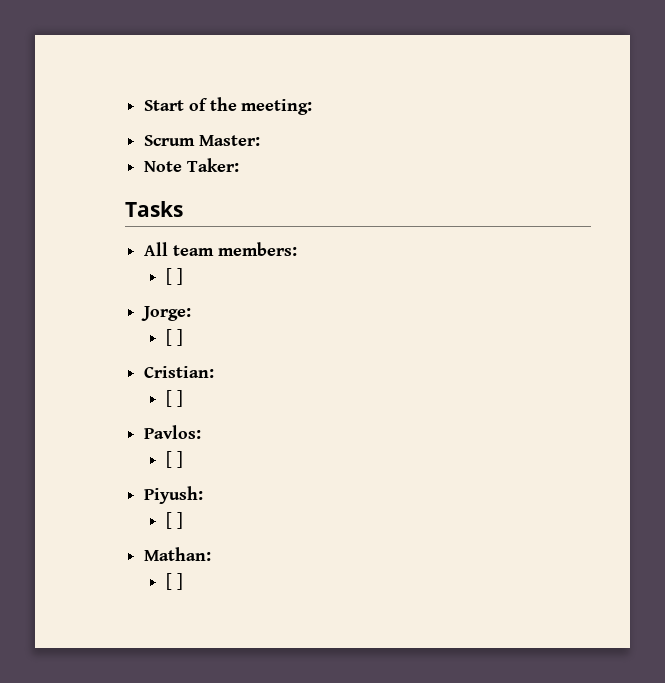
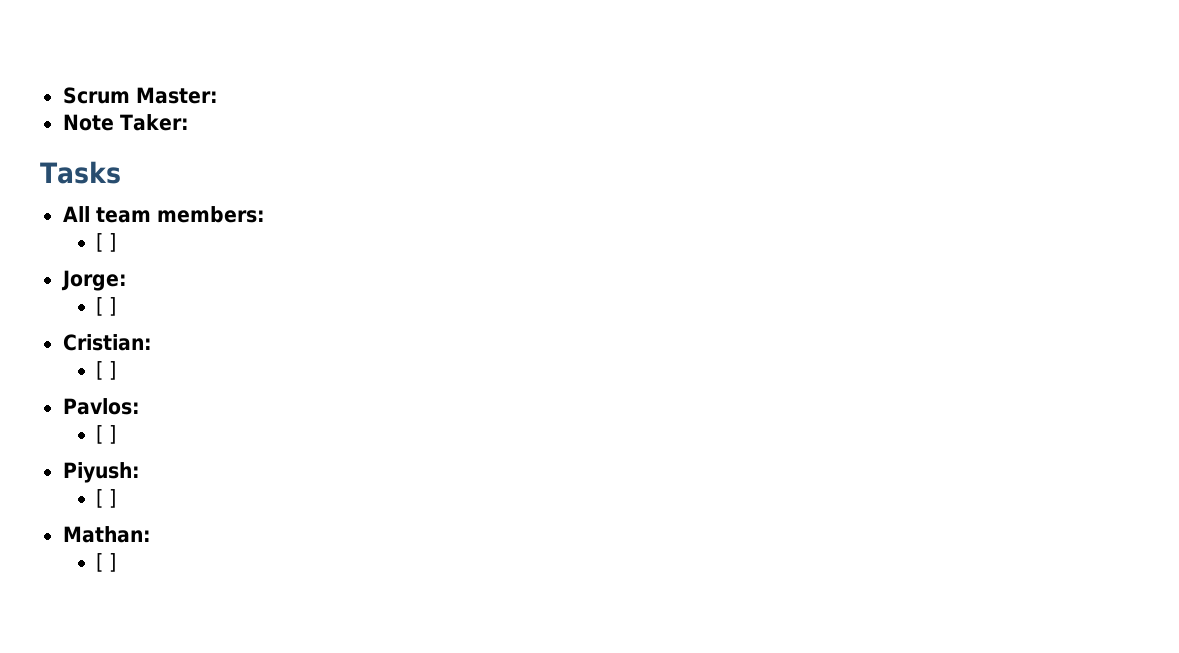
[144,97,313,115] Start of the meeting: // -> (62, 95) none

